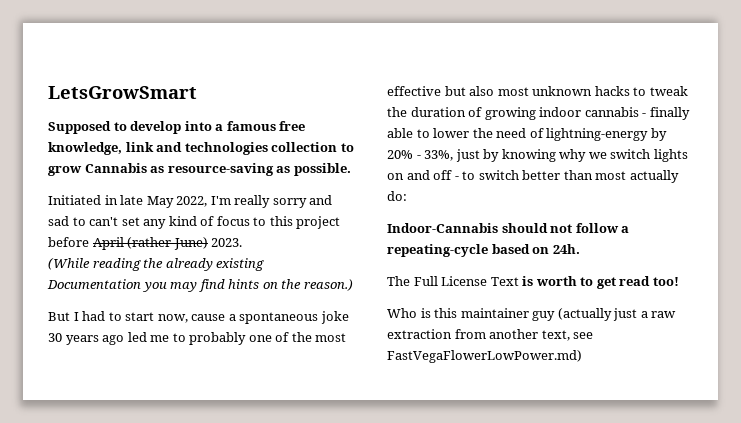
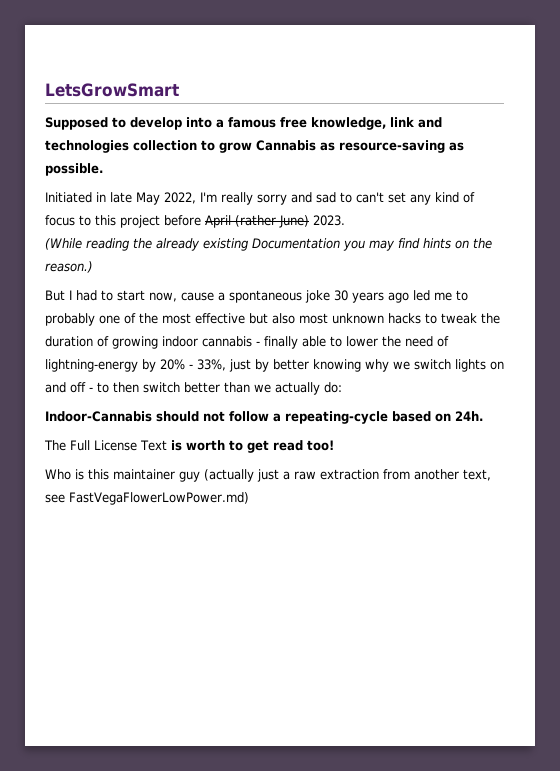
(500, 155) none -> [273,359,309,370] better
(476, 175) none -> [113,382,139,393] then
[595,171,627,180] most -> [254,384,271,393] we

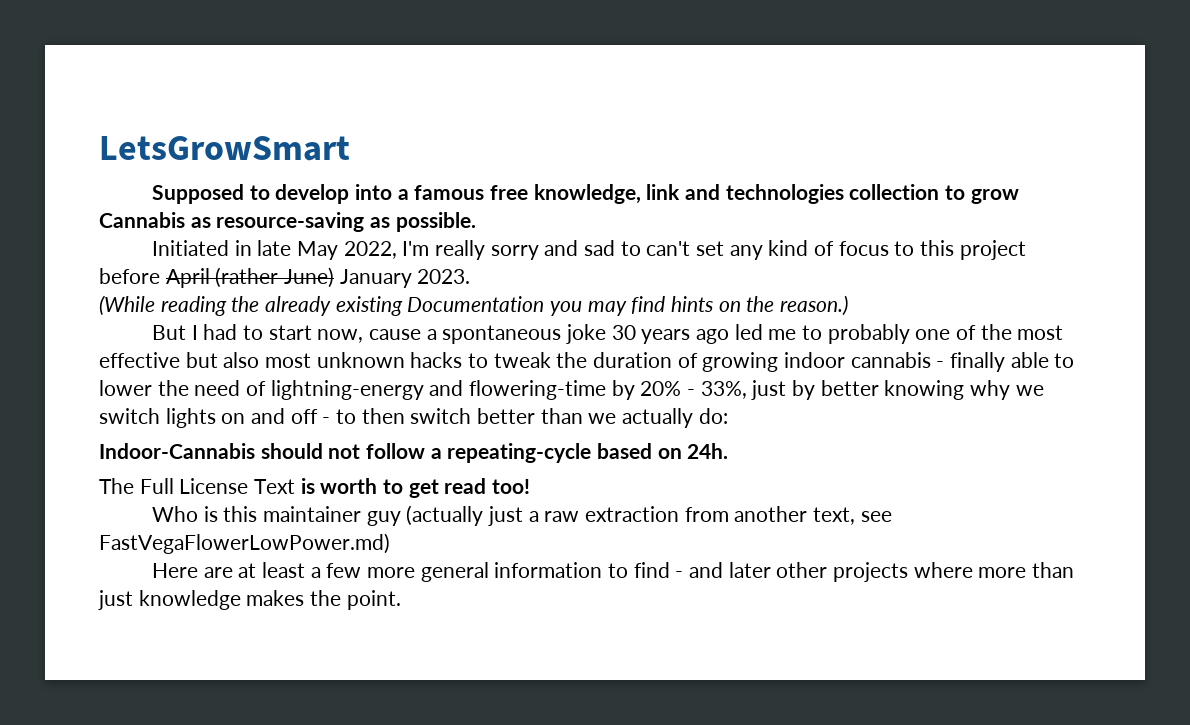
(309, 221) none -> [339,269,412,288] January
(138, 365) none -> [429,380,607,400] and flowering-time
(249, 498) none -> [151,562,1074,582] [98,590,401,610] // Here are at least a few more general information to find - and later other projects where more than just knowledge makes the point.

